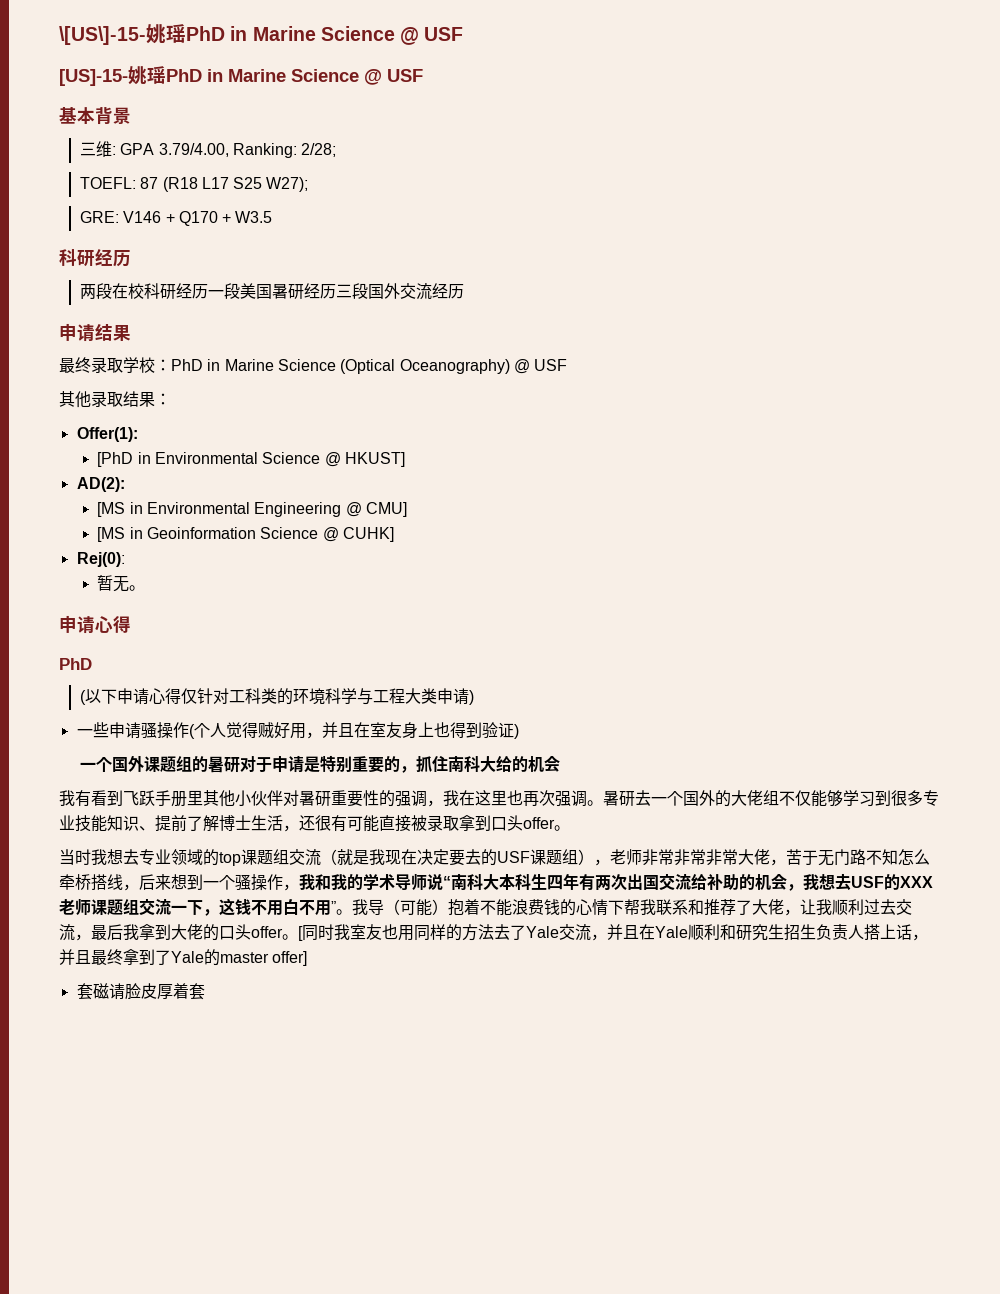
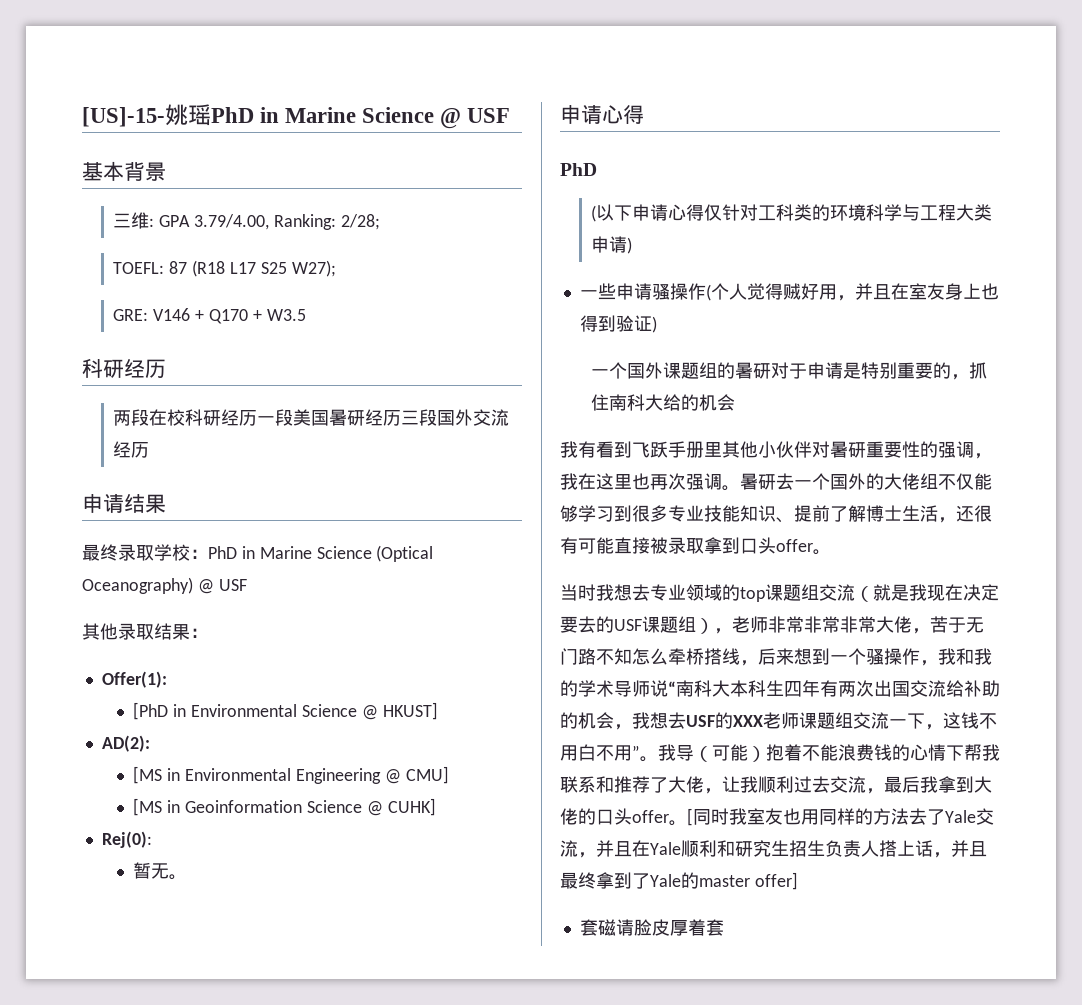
[59,24,464,45] \[US\]-15-姚瑶PhD in Marine Science @ USF // -> (82, 117) none

